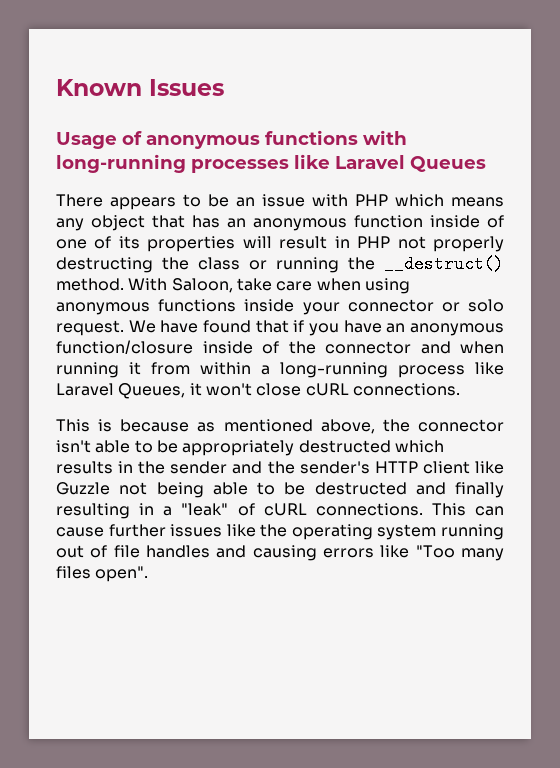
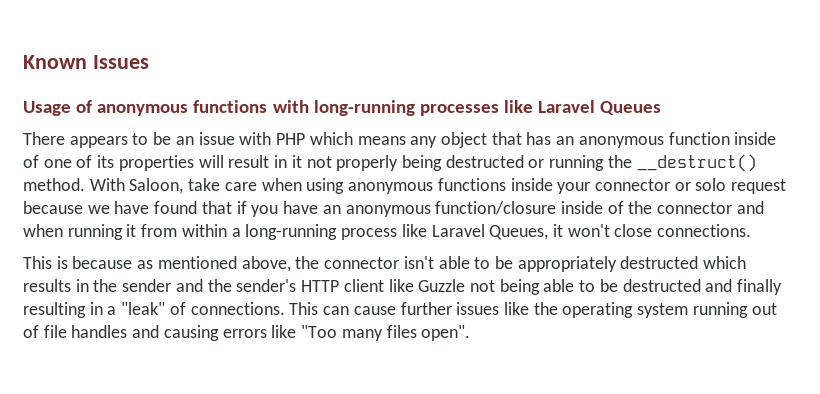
[357,236,391,248] PHP -> [291,155,302,168] it
[56,257,240,273] destructing the class -> [401,155,524,171] being destructed
[56,320,156,336] request. We -> [731,179,787,194] [23,201,110,214] request because we
[305,383,349,396] cURL -> (653, 230) none
[263,503,307,516] cURL -> (186, 308) none

